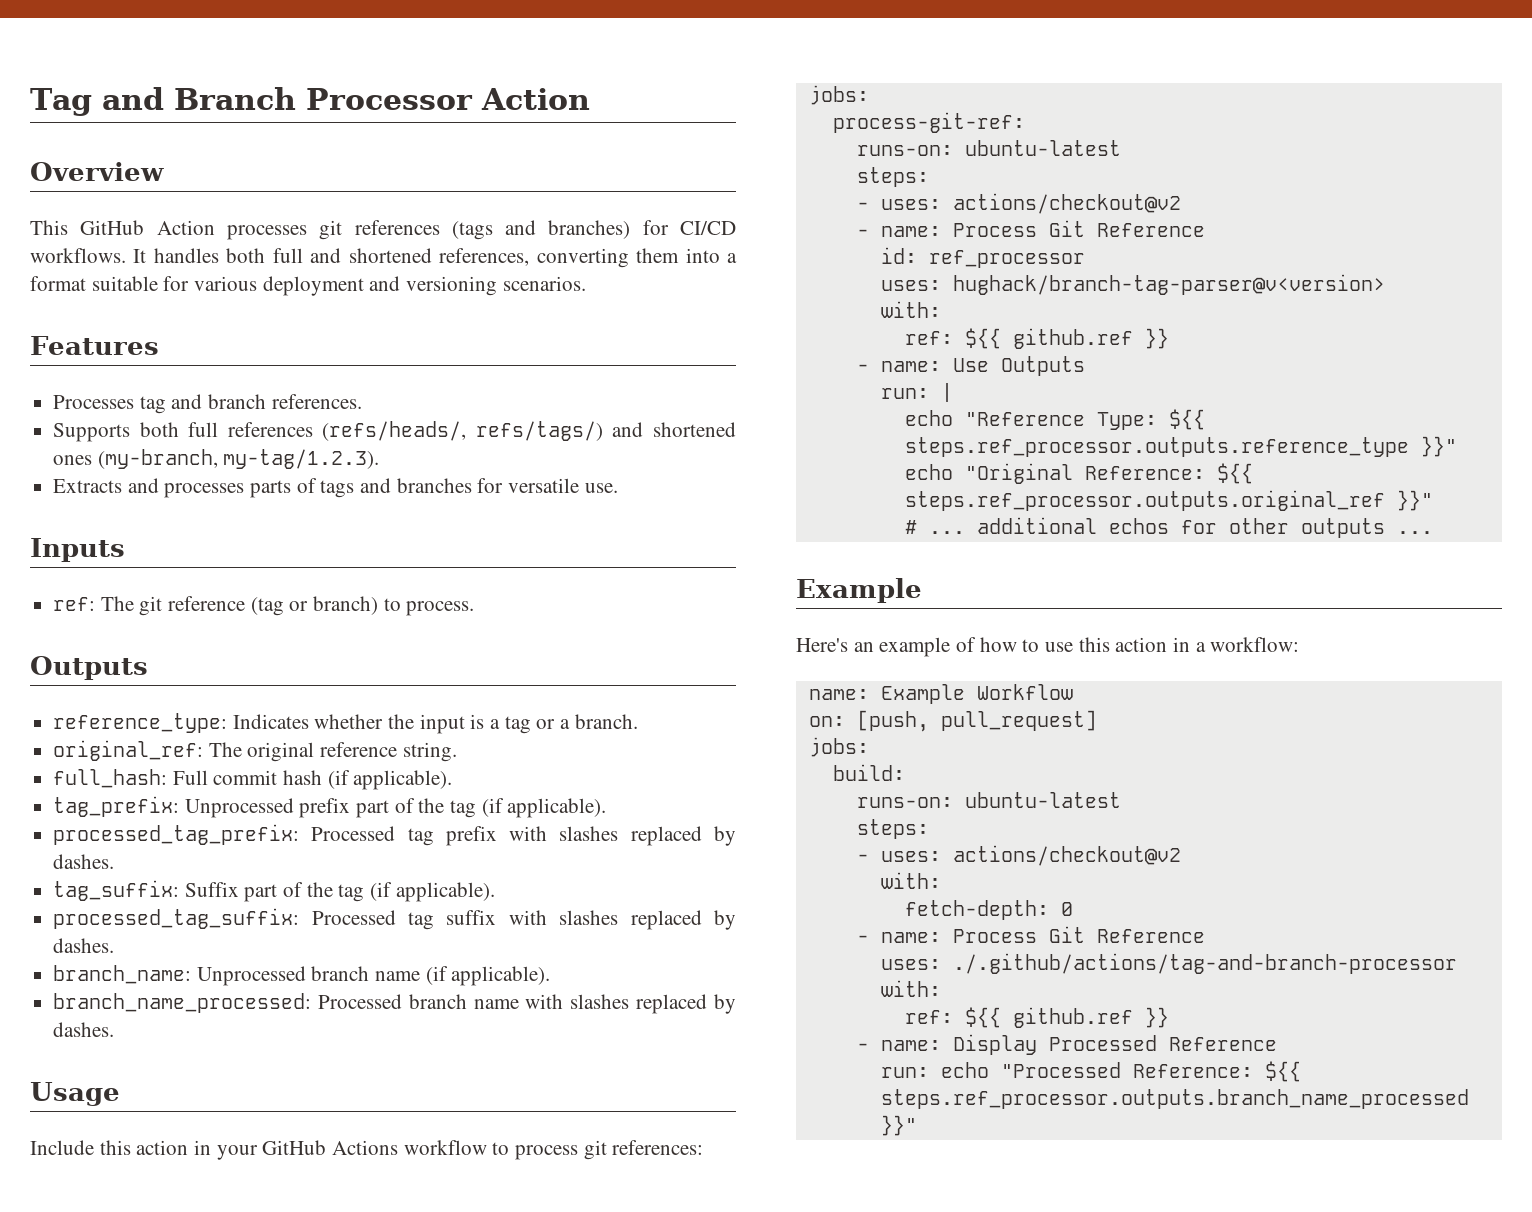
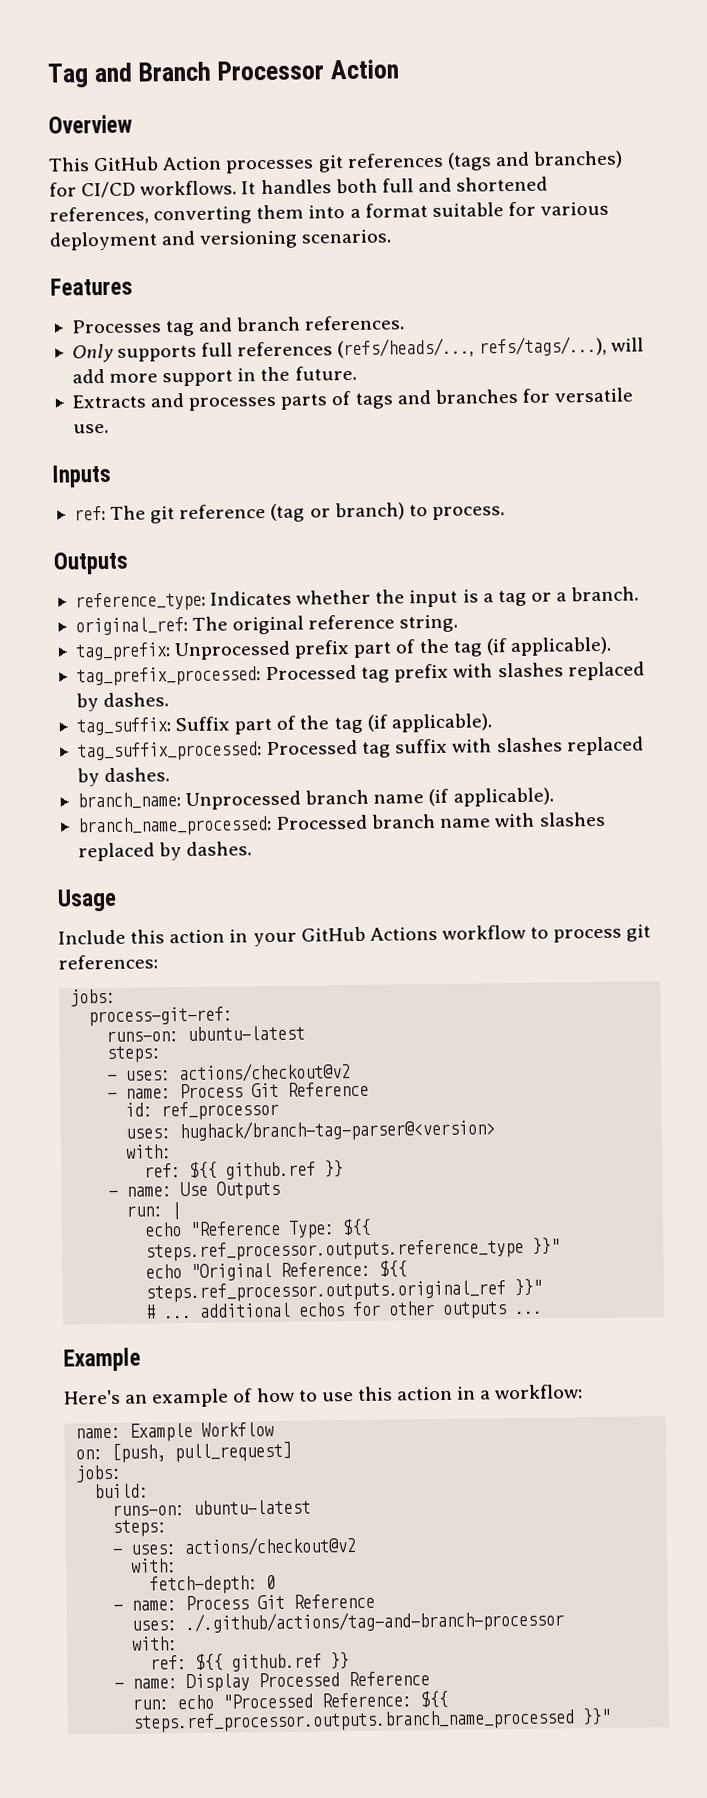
[53,421,736,442] [53,449,380,469] Supports both full references (refs/heads/, refs/tags/) and shortened ones (my-branch, my-tag/1.2.3). -> [71,335,644,363] [71,365,357,387] Only supports full references (refs/heads/..., refs/tags/...), will add more support in the future.
[53,769,453,790] // full_hash: Full commit hash (if applicable). -> (459, 623) none
[53,824,300,845] processed_tag_prefix: -> [75,666,261,687] tag_prefix_processed:
[53,908,300,929] processed_tag_suffix: -> [76,741,262,762] tag_suffix_processed:
[952,274,1385,295] hughack/branch-tag-parser@v<version> -> [179,1118,496,1143] hughack/branch-tag-parser@<version>

